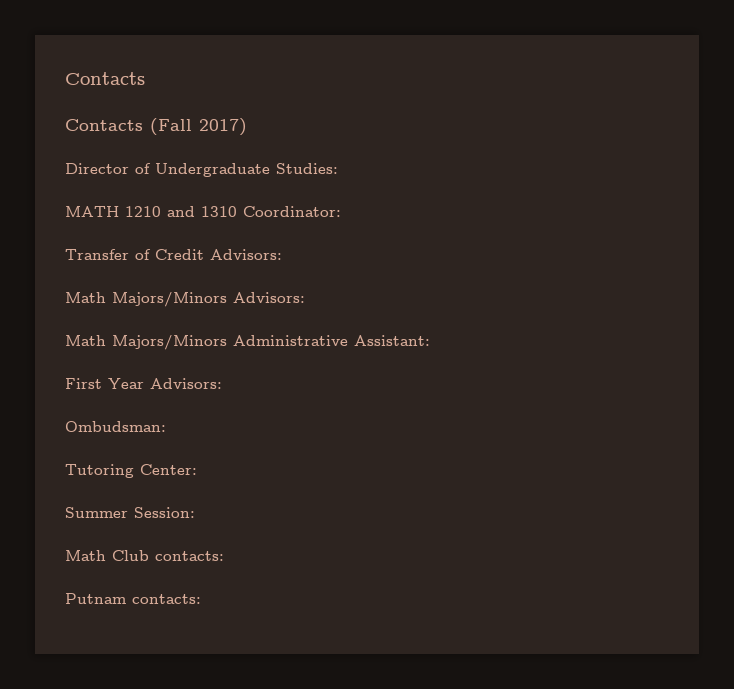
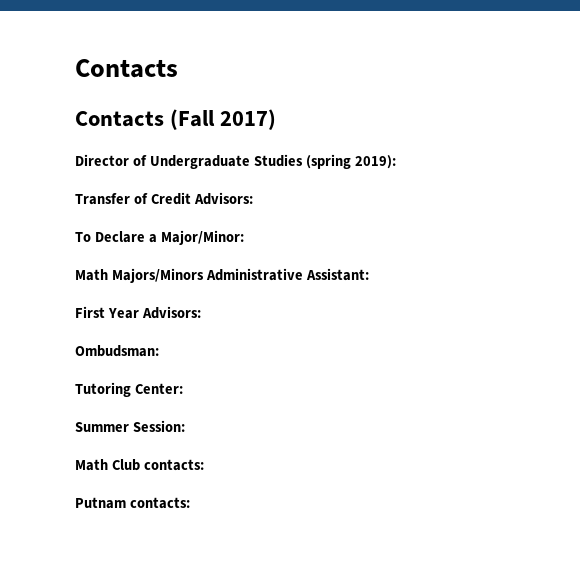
[276,163,338,174] [65,206,341,217] Studies: // MATH 1210 and 1310 Coordinator: -> [253,154,396,169] Studies (spring 2019):
[65,292,305,307] Math Majors/Minors Advisors: -> [75,230,244,245] To Declare a Major/Minor:

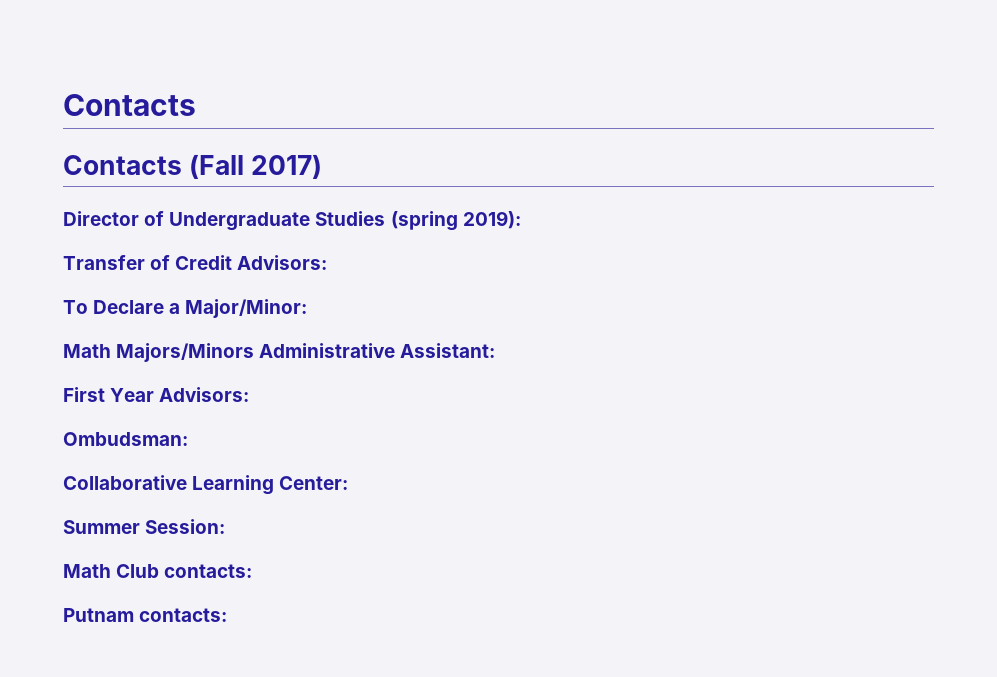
[75,382,131,397] Tutoring -> [63,475,275,495] Collaborative Learning

